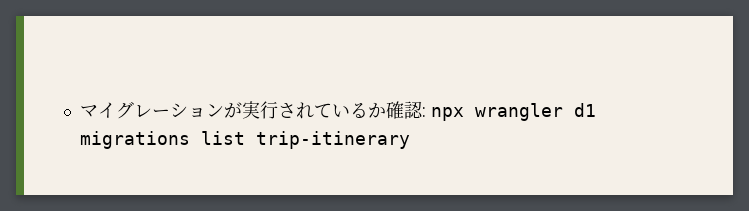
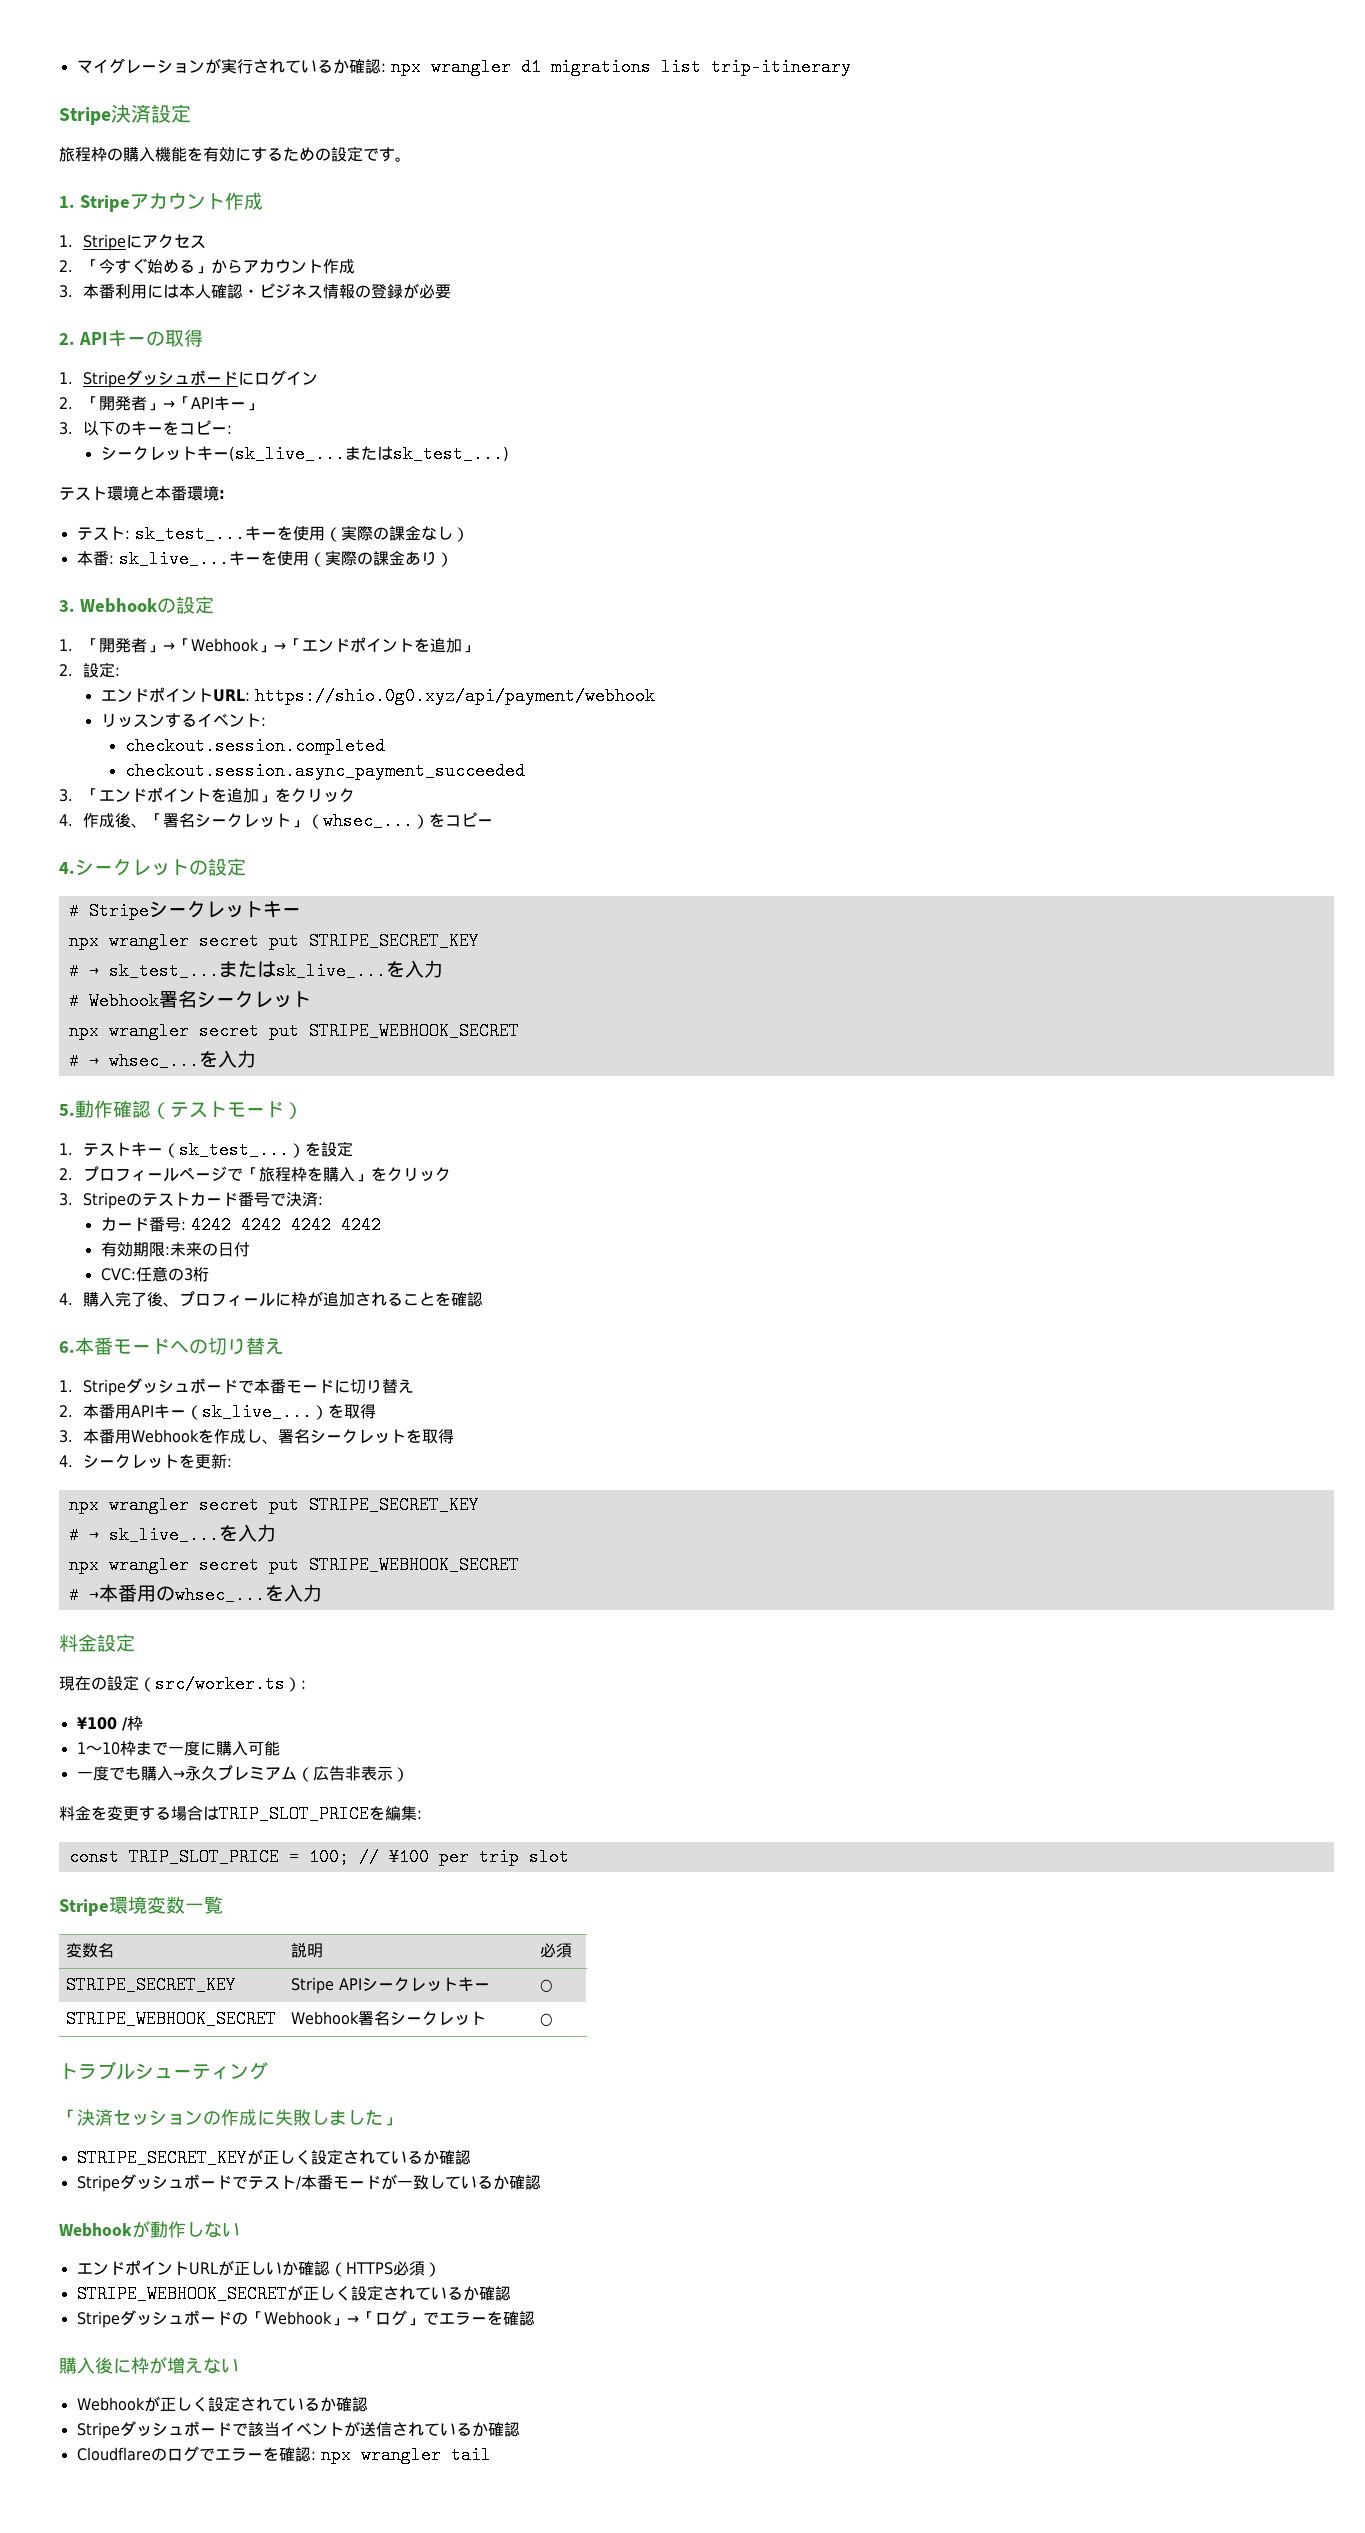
(410, 140) none -> [59,104,191,125] [59,146,411,162] [59,192,263,212] [59,234,207,251] [59,258,356,274] [59,283,452,299] [59,329,203,347] [59,370,319,388] [59,396,263,411] [59,420,233,436] [100,445,509,463] [59,485,225,501] [76,525,469,543] [76,550,453,568] [59,596,214,614] [59,637,479,653] [59,662,121,678] [100,687,655,705] [100,713,266,728] [124,737,385,755] [124,762,525,780] [59,787,356,803] [59,812,494,830] [59,858,246,876] [68,900,301,920] [68,932,479,950] [68,960,443,980] [68,990,311,1010] [68,1022,519,1040] [68,1050,256,1070] [59,1100,303,1119] [59,1141,354,1159] [59,1166,452,1182] [59,1192,324,1209] [100,1216,381,1234] [100,1242,250,1257] [100,1266,209,1282] [59,1291,484,1307] [59,1337,284,1355] [59,1378,415,1396] [59,1403,377,1421] [59,1429,455,1444] [59,1453,233,1469] [68,1496,479,1514] [68,1524,276,1544] [68,1556,519,1574] [68,1584,322,1604] [59,1634,135,1652] [59,1675,306,1693] [76,1716,143,1731] [76,1741,280,1756] [76,1765,409,1782] [59,1805,422,1823] [68,1848,569,1866] [59,1896,223,1916] [66,1943,115,1958] [291,1943,324,1958] [540,1943,573,1958] [66,1976,237,1994] [291,1977,491,1994] [540,1979,554,1993] [66,2010,277,2028] [291,2011,487,2026] [540,2013,554,2027] [59,2061,268,2080] [59,2109,401,2126] [76,2149,471,2167] [76,2174,541,2192] [59,2220,240,2238] [76,2260,441,2277] [76,2285,511,2303] [76,2310,535,2328] [59,2356,239,2374] [76,2396,368,2412] [76,2421,520,2439] [76,2446,491,2464] // Stripe決済設定 // 旅程枠の購入機能を有効にするための設定です。 // 1. Stripeアカウント作成 // 1. Stripeにアクセス // 2.「今すぐ始める」からアカウント作成 // 3.本番利用には本人確認・ビジネス情報の登録が必要 // 2. APIキーの取得 // 1. Stripeダッシュボードにログイン // 2.「開発者」→「APIキー」 // 3.以下のキーをコピー: // シークレットキー(sk_live_...またはsk_test_...) // テスト環境と本番環境: // テスト: sk_test_...キーを使用（実際の課金なし） // 本番: sk_live_...キーを使用（実際の課金あり） // 3. Webhookの設定 // 1.「開発者」→「Webhook」→「エンドポイントを追加」 // 2.設定: // エンドポイントURL: https://shio.0g0.xyz/api/payment/webhook // リッスンするイベント: // checkout.session.completed // checkout.session.async_payment_succeeded // 3.「エンドポイントを追加」をクリック // 4.作成後、「署名シークレット」（whsec_...）をコピー // 4.シークレットの設定 // # Stripeシークレットキー // npx wrangler secret put STRIPE_SECRET_KEY // # → sk_test_...またはsk_live_...を入力 // # Webhook署名シークレット // npx wrangler secret put STRIPE_WEBHOOK_SECRET // # → whsec_...を入力 // 5.動作確認（テストモード） // 1.テストキー（sk_test_...）を設定 // 2.プロフィールページで「旅程枠を購入」をクリック // 3. Stripeのテストカード番号で決済: // カード番号: 4242 4242 4242 4242 // 有効期限:未来の日付 // CVC:任意の3桁 // 4.購入完了後、プロフィールに枠が追加されることを確認 // 6.本番モードへの切り替え // 1. Stripeダッシュボードで本番モードに切り替え // 2.本番用APIキー（sk_live_...）を取得 // 3.本番用Webhookを作成し、署名シークレットを取得 // 4.シークレットを更新: // npx wrangler secret put STRIPE_SECRET_KEY // # → sk_live_...を入力 // npx wrangler secret put STRIPE_WEBHOOK_SECRET // # →本番用のwhsec_...を入力 // 料金設定 // 現在の設定（src/worker.ts）: // ¥100 /枠 // 1〜10枠まで一度に購入可能 // 一度でも購入→永久プレミアム（広告非表示） // 料金を変更する場合はTRIP_SLOT_PRICEを編集: // const TRIP_SLOT_PRICE = 100; // ¥100 per trip slot // Stripe環境変数一覧 // 変数名 | 説明 | 必須 // STRIPE_SECRET_KEY | Stripe APIシークレットキー | ○ // STRIPE_WEBHOOK_SECRET | Webhook署名シークレット | ○ // トラブルシューティング // 「決済セッションの作成に失敗しました」 // STRIPE_SECRET_KEYが正しく設定されているか確認 // Stripeダッシュボードでテスト/本番モードが一致しているか確認 // Webhookが動作しない // エンドポイントURLが正しいか確認（HTTPS必須） // STRIPE_WEBHOOK_SECRETが正しく設定されているか確認 // Stripeダッシュボードの「Webhook」→「ログ」でエラーを確認 // 購入後に枠が増えない // Webhookが正しく設定されているか確認 // Stripeダッシュボードで該当イベントが送信されているか確認 // Cloudflareのログでエラーを確認: npx wrangler tail

